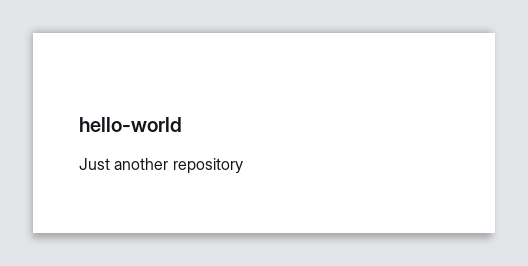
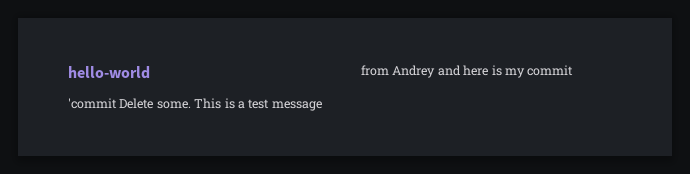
[79,158,243,174] Just another repository -> [68,98,322,111] [361,65,574,78] 'commit Delete some. This is a test message from Andrey and here is my commit

